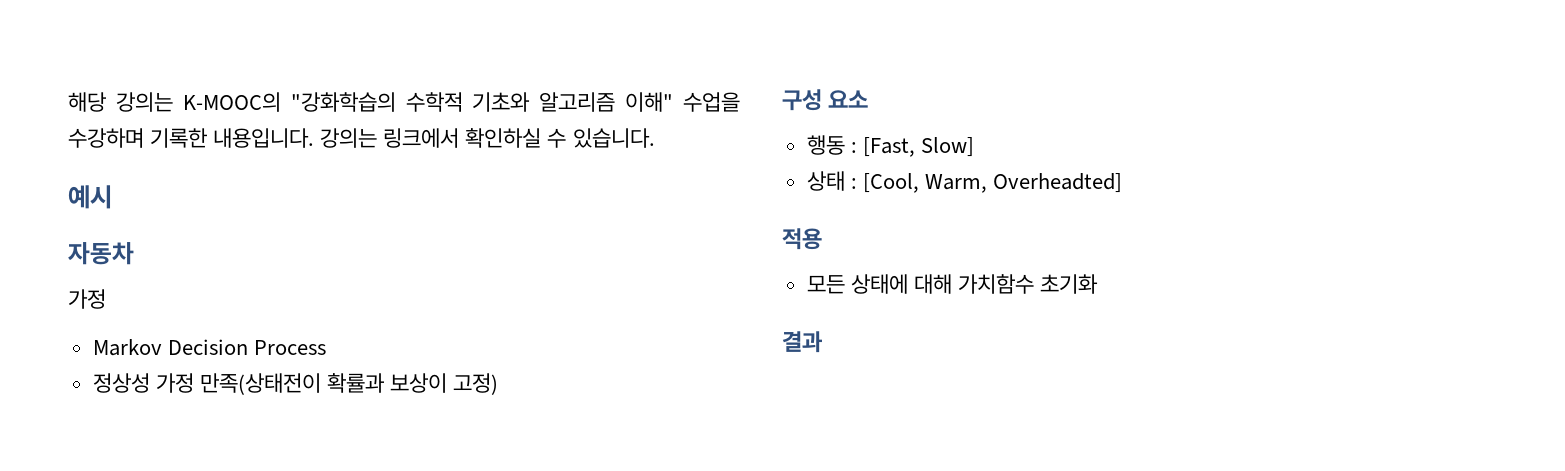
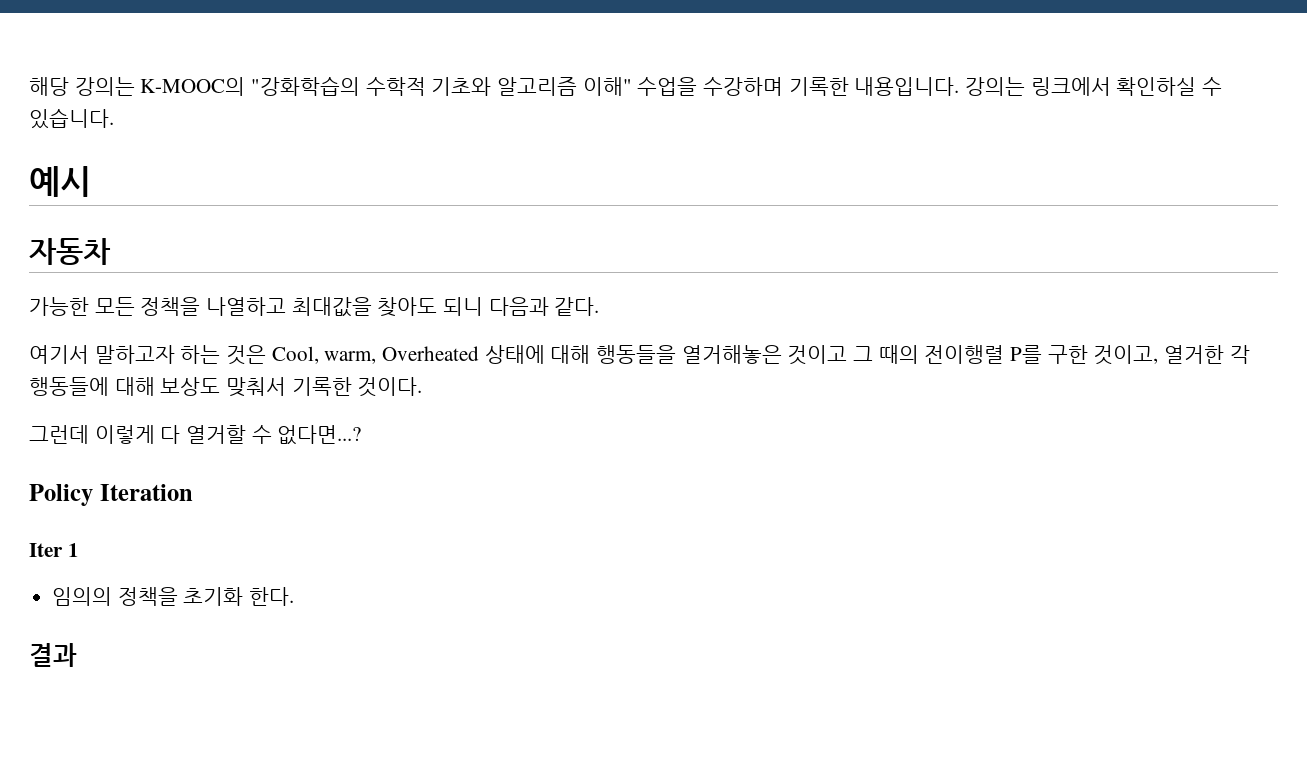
[68,289,106,309] [92,339,326,356] [92,373,499,395] [782,89,869,111] [806,135,974,157] [806,171,1123,193] [782,228,822,250] [806,274,1034,294] 가정 // Markov Decision Process // 정상성 가정 만족(상태전이 확률과 보상이 고정) // 구성 요소 // 행동 : [Fast, Slow] // 상태 : [Cool, Warm, Overheadted] // 적용 // 모든 상태에 대해 가치함수 -> [29,297,600,317] [29,345,1250,365] [29,377,423,397] [29,425,362,445] [29,484,193,506] [29,543,79,557] [52,587,178,606] 가능한 모든 정책을 나열하고 최대값을 찾아도 되니 다음과 같다. // 여기서 말하고자 하는 것은 Cool, warm, Overheated 상태에 대해 행동들을 열거해놓은 것이고 그 때의 전이행렬 P를 구한 것이고, 열거한 각 행동들에 대해 보상도 맞춰서 기록한 것이다. // 그런데 이렇게 다 열거할 수 없다면...? // Policy Iteration // Iter 1 // 임의의 정책을
(1099, 284) none -> [249,587,295,606] 한다.

